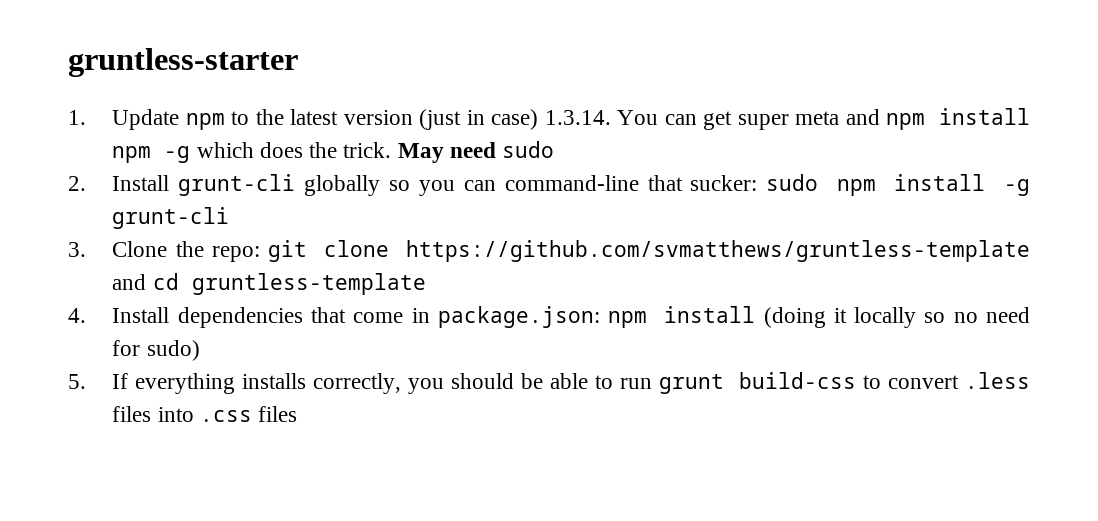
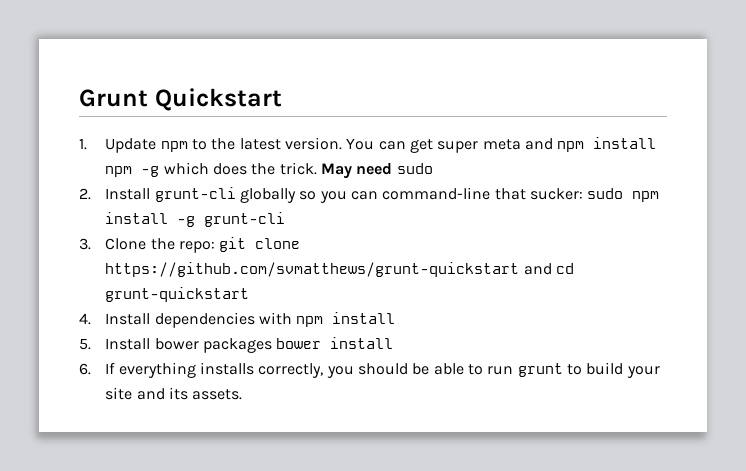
[68,48,298,77] gruntless-starter -> [79,88,282,111] Grunt Quickstart
[343,109,611,130] version (just in case) 1.3.14. -> [285,137,343,150] version.
[406,240,1030,262] https://github.com/svmatthews/gruntless-template -> [105,262,520,277] https://github.com/svmatthews/grunt-quickstart
[191,273,426,295] gruntless-template -> [105,287,250,302] grunt-quickstart
[311,306,1030,328] [112,340,200,361] [68,374,86,389] that come in package.json: npm install (doing it locally so no need for sudo) // 5. -> [259,312,396,327] [79,337,394,353] [79,363,91,375] with npm install // 5. Install bower packages bower install // 6.
[739,372,1030,389] [112,406,298,422] build-css to convert .less files into .css files -> [566,362,660,378] [105,387,243,400] to build your site and its assets.

